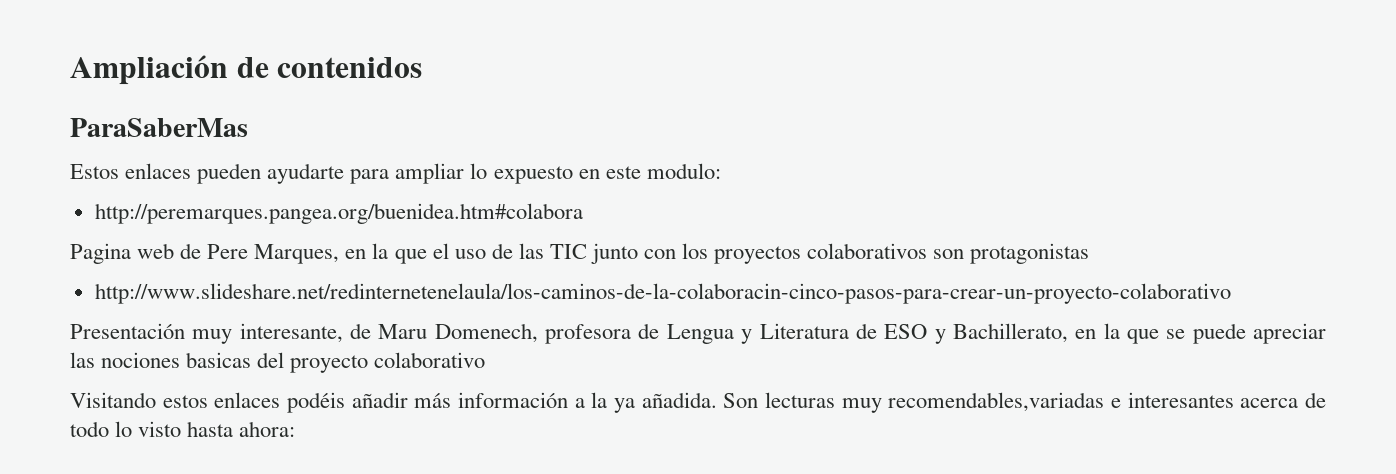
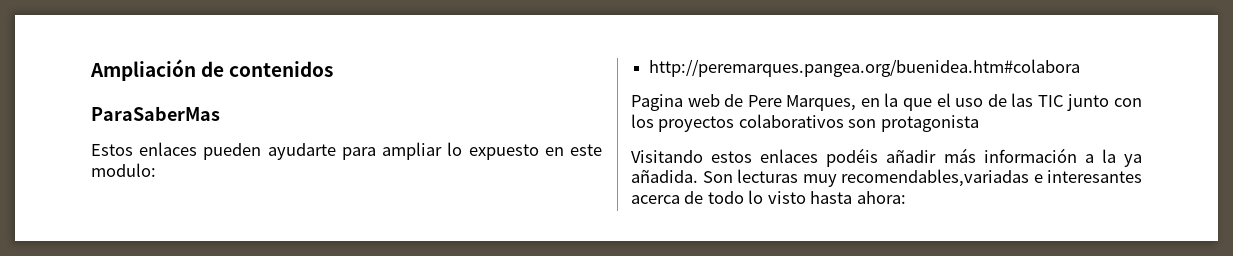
[970,243,1090,264] [94,283,1231,304] [70,323,1326,344] [70,352,486,373] protagonistas // http://www.slideshare.net/redinternetenelaula/los-caminos-de-la-colaboracin-cinco-pasos-para-crear-un-proyecto-colaborativo // Presentación muy interesante, de Maru Domenech, profesora de Lengua y Literatura de ESO y Bachillerato, en la que se puede apreciar las nociones basicas del proyecto colaborativo -> [880,115,979,132] protagonista

